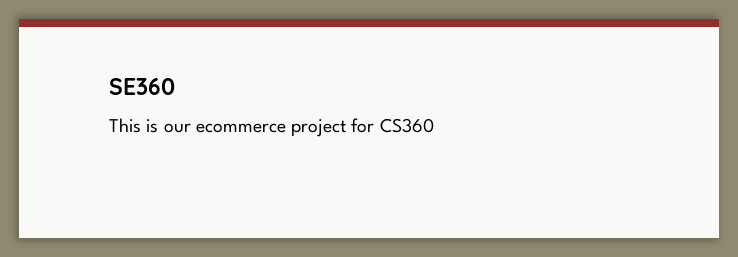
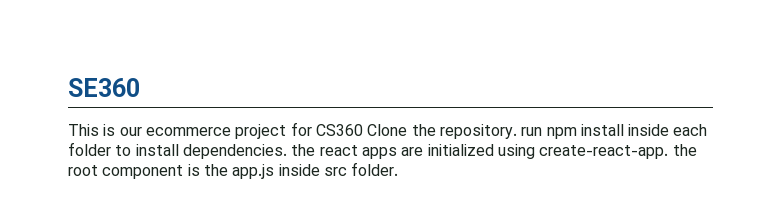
(434, 125) none -> [367,124,708,139] [68,142,697,159] [68,162,399,179] Clone the repository. run npm install inside each folder to install dependencies. the react apps are initialized using create-react-app. the root component is the app.js inside src folder.

